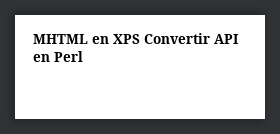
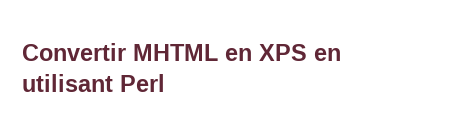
(33, 39) none -> [22,43,126,61] Convertir
[144,33,239,44] [33,54,50,62] Convertir API en -> [314,48,341,61] [22,74,113,92] en utilisant

